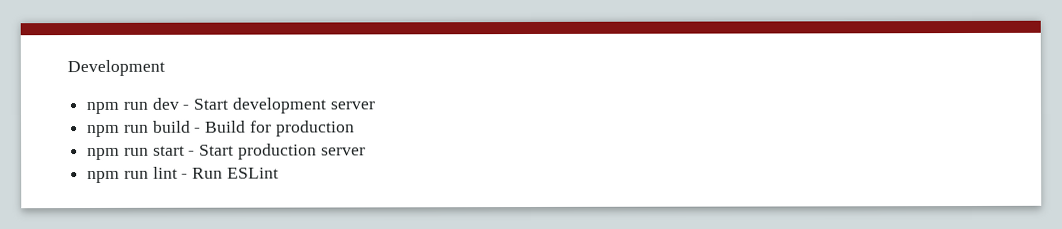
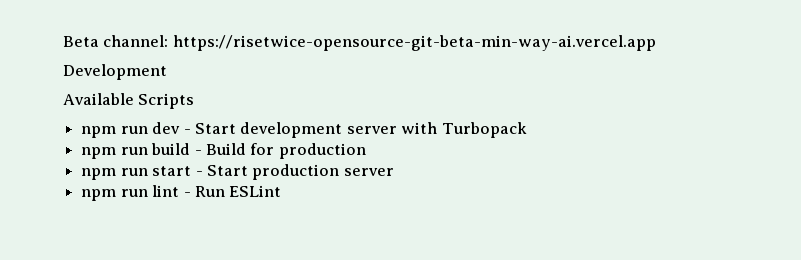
(67, 68) none -> [63,35,656,51] Beta channel: https://risetwice-opensource-git-beta-min-way-ai.vercel.app //
(165, 68) none -> [63,93,195,109] // Available Scripts
(375, 105) none -> [401,122,527,138] with Turbopack

